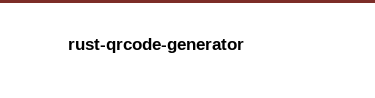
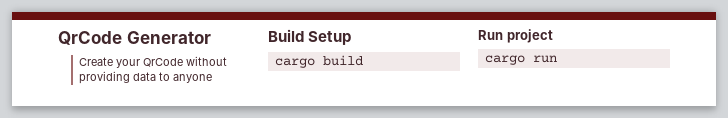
[68,38,244,53] rust-qrcode-generator -> [58,31,211,45] [78,56,227,68] [78,71,212,84] [268,29,352,45] [274,55,363,68] [478,29,553,43] [484,55,557,65] QrCode Generator // Create your QrCode without providing data to anyone // Build Setup // cargo build // Run project // cargo run

